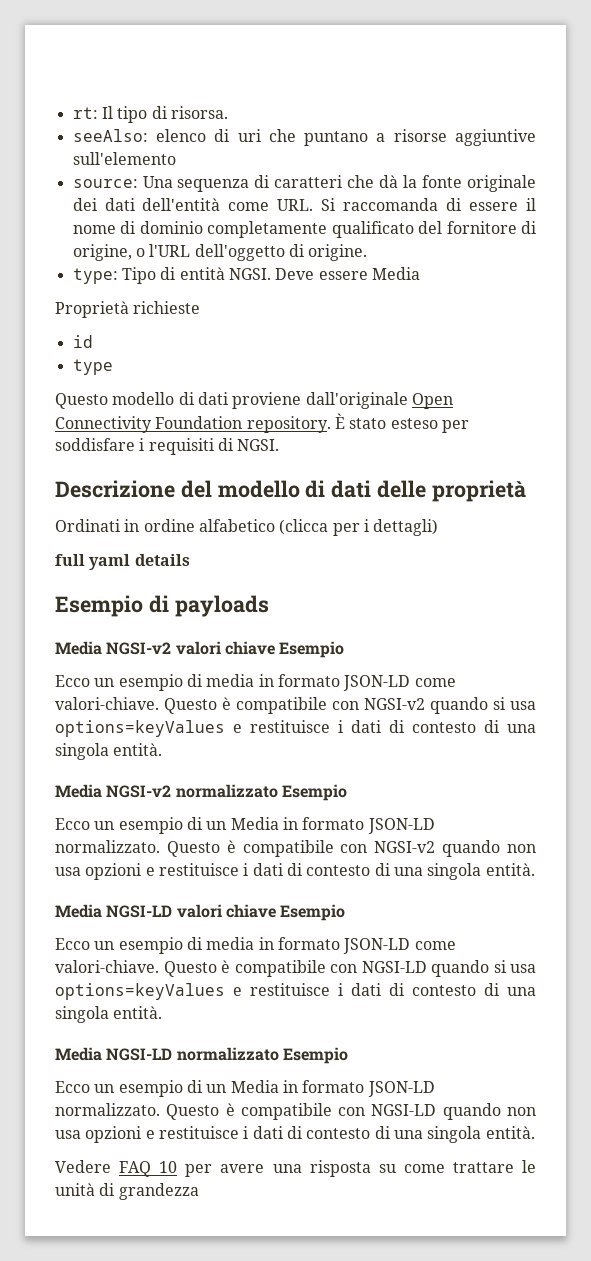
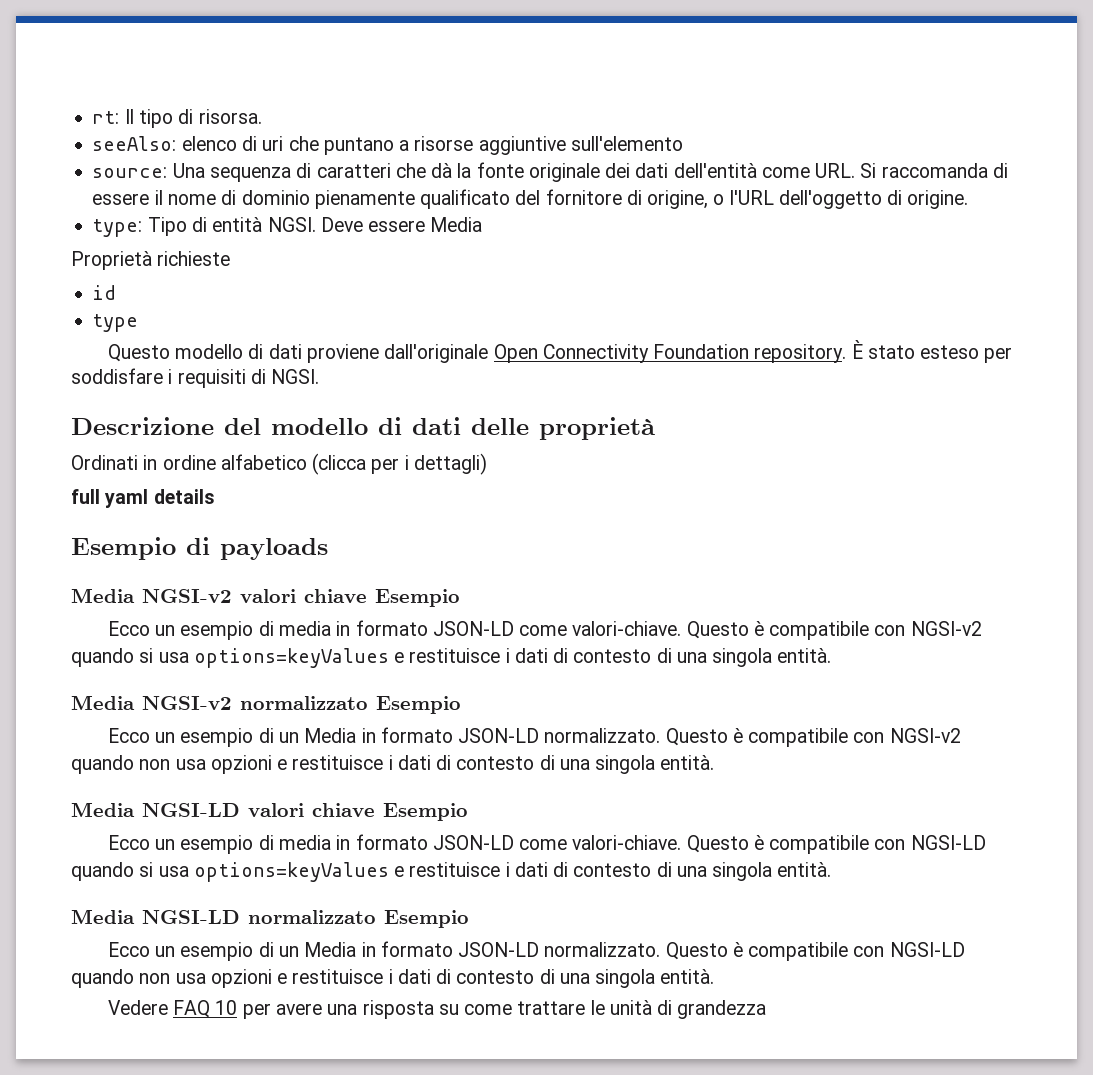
[207,221,328,238] completamente -> [314,190,415,209] pienamente

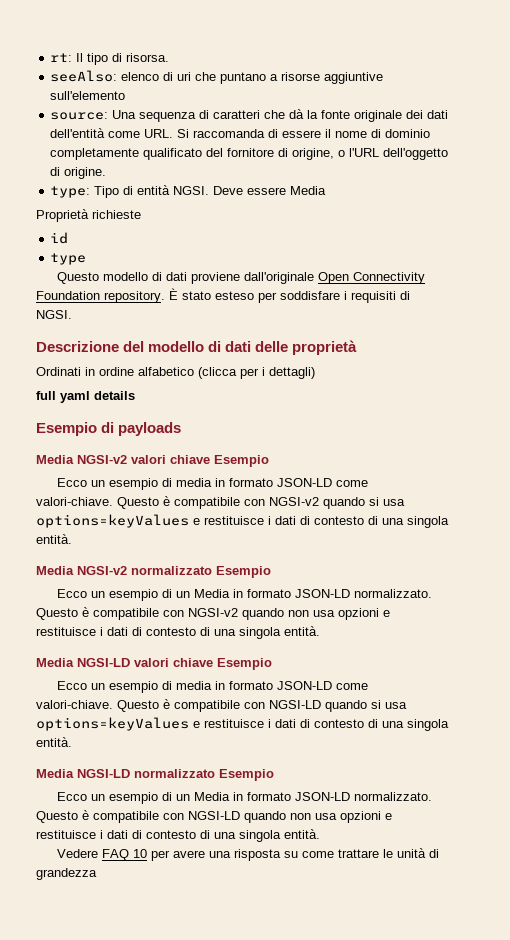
[314,190,415,209] pienamente -> [50,148,140,160] completamente

